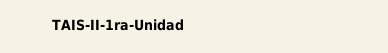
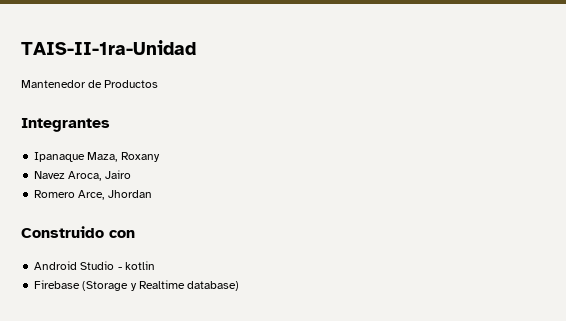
(184, 25) none -> [21,80,159,88] [21,118,110,132] [34,152,160,162] [34,170,131,181] [34,190,152,200] [21,226,135,238] [34,261,155,270] [34,280,240,291] // Mantenedor de Productos // Integrantes // Ipanaque Maza, Roxany // Navez Aroca, Jairo // Romero Arce, Jhordan // Construido con // Android Studio - kotlin // Firebase (Storage y Realtime database)

